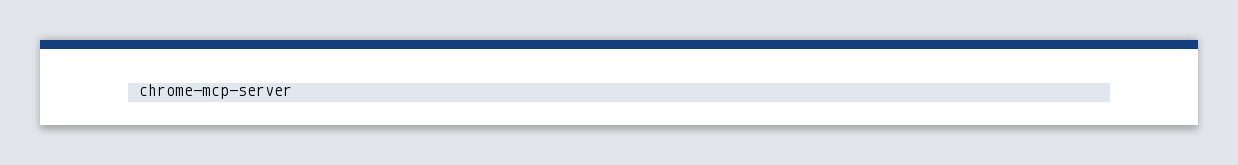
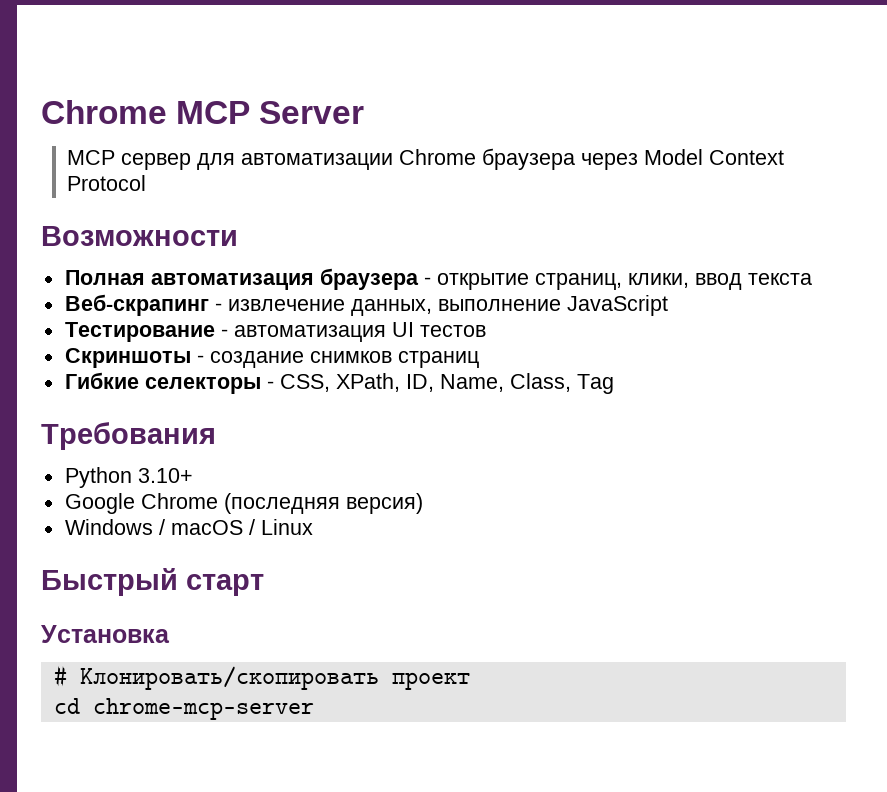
(138, 91) none -> [41,100,365,124] [67,148,785,170] [67,175,147,191] [41,226,238,246] [64,268,812,290] [64,294,668,316] [64,322,486,342] [64,348,479,368] [64,372,614,394] [41,422,216,450] [64,467,193,488] [64,493,423,514] [64,519,313,535] [41,568,264,596] [41,625,170,643] [53,665,470,690] [53,698,80,714] Chrome MCP Server // MCP сервер для автоматизации Chrome браузера через Model Context Protocol // Возможности // Полная автоматизация браузера - открытие страниц, клики, ввод текста // Веб-скрапинг - извлечение данных, выполнение JavaScript // Тестирование - автоматизация UI тестов // Скриншоты - создание снимков страниц // Гибкие селекторы - CSS, XPath, ID, Name, Class, Tag // Требования // Python 3.10+ // Google Chrome (последняя версия) // Windows / macOS / Linux // Быстрый старт // Установка // # Клонировать/скопировать проект // cd

